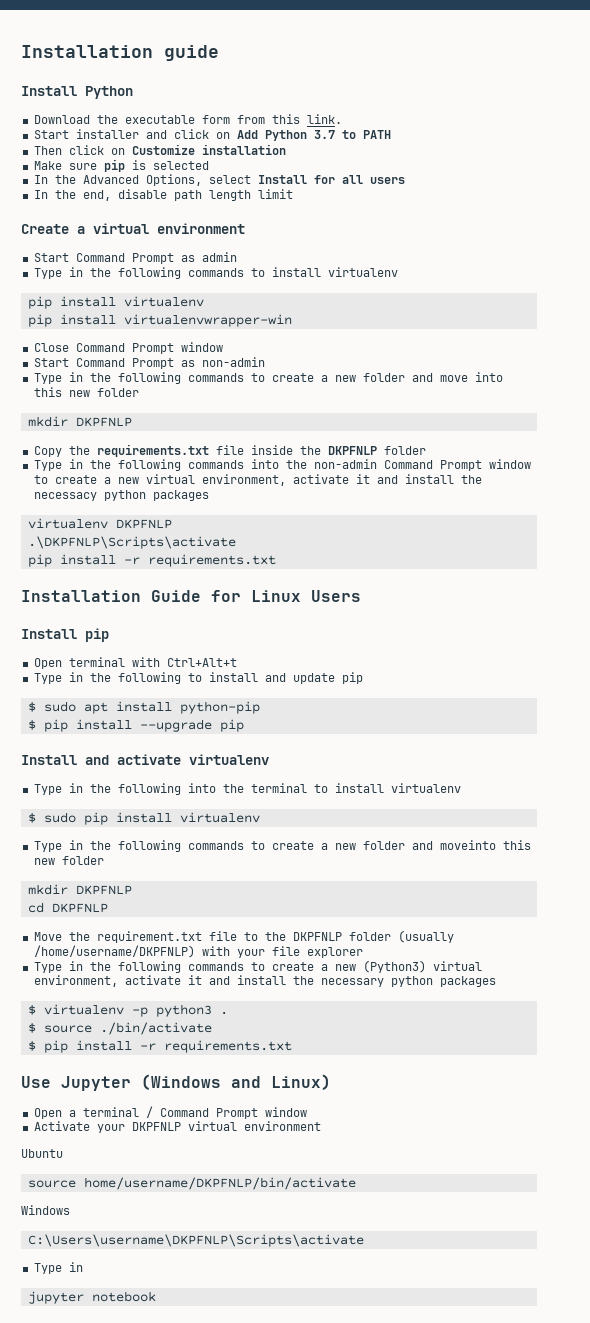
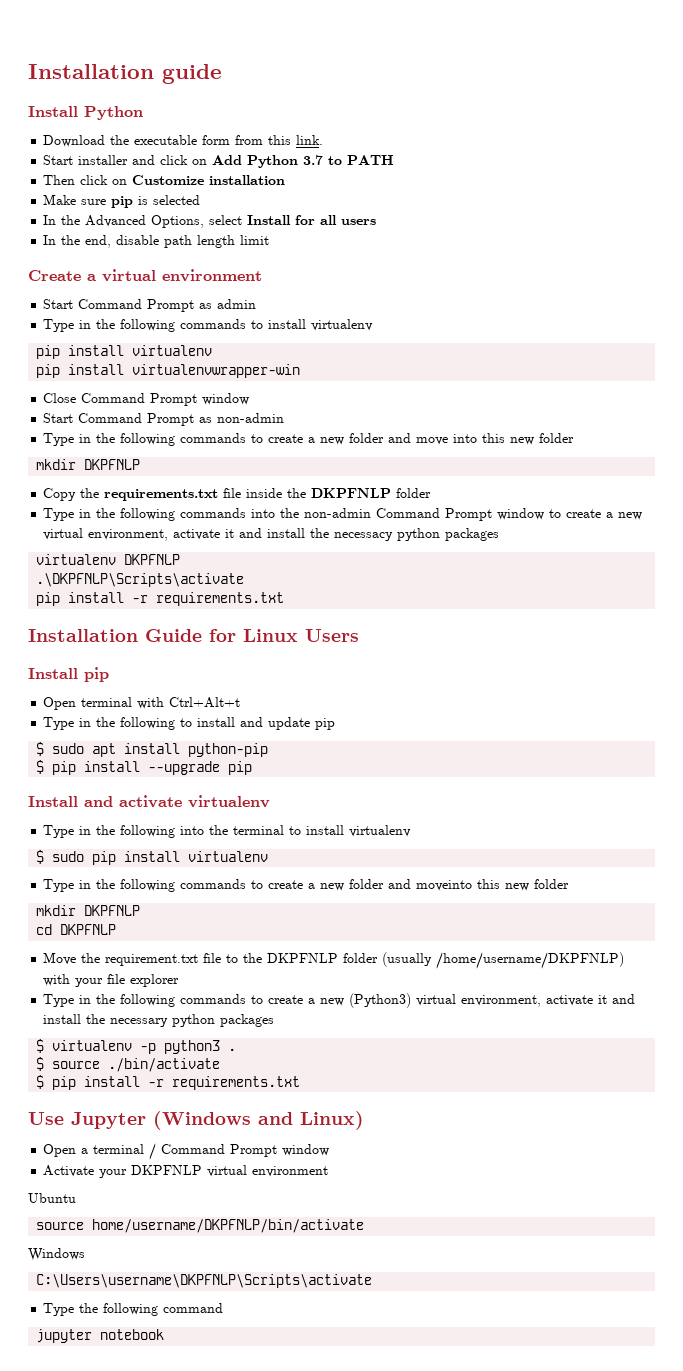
[68,1262,83,1272] in -> [79,1303,224,1316] the following command

